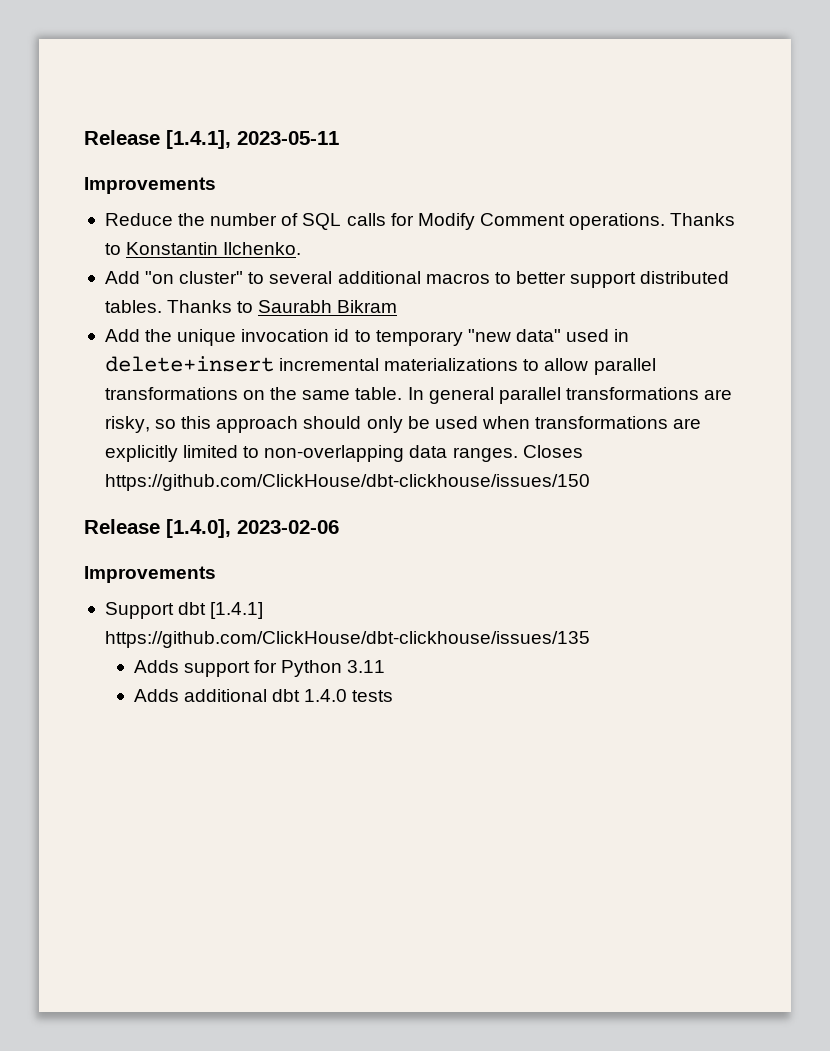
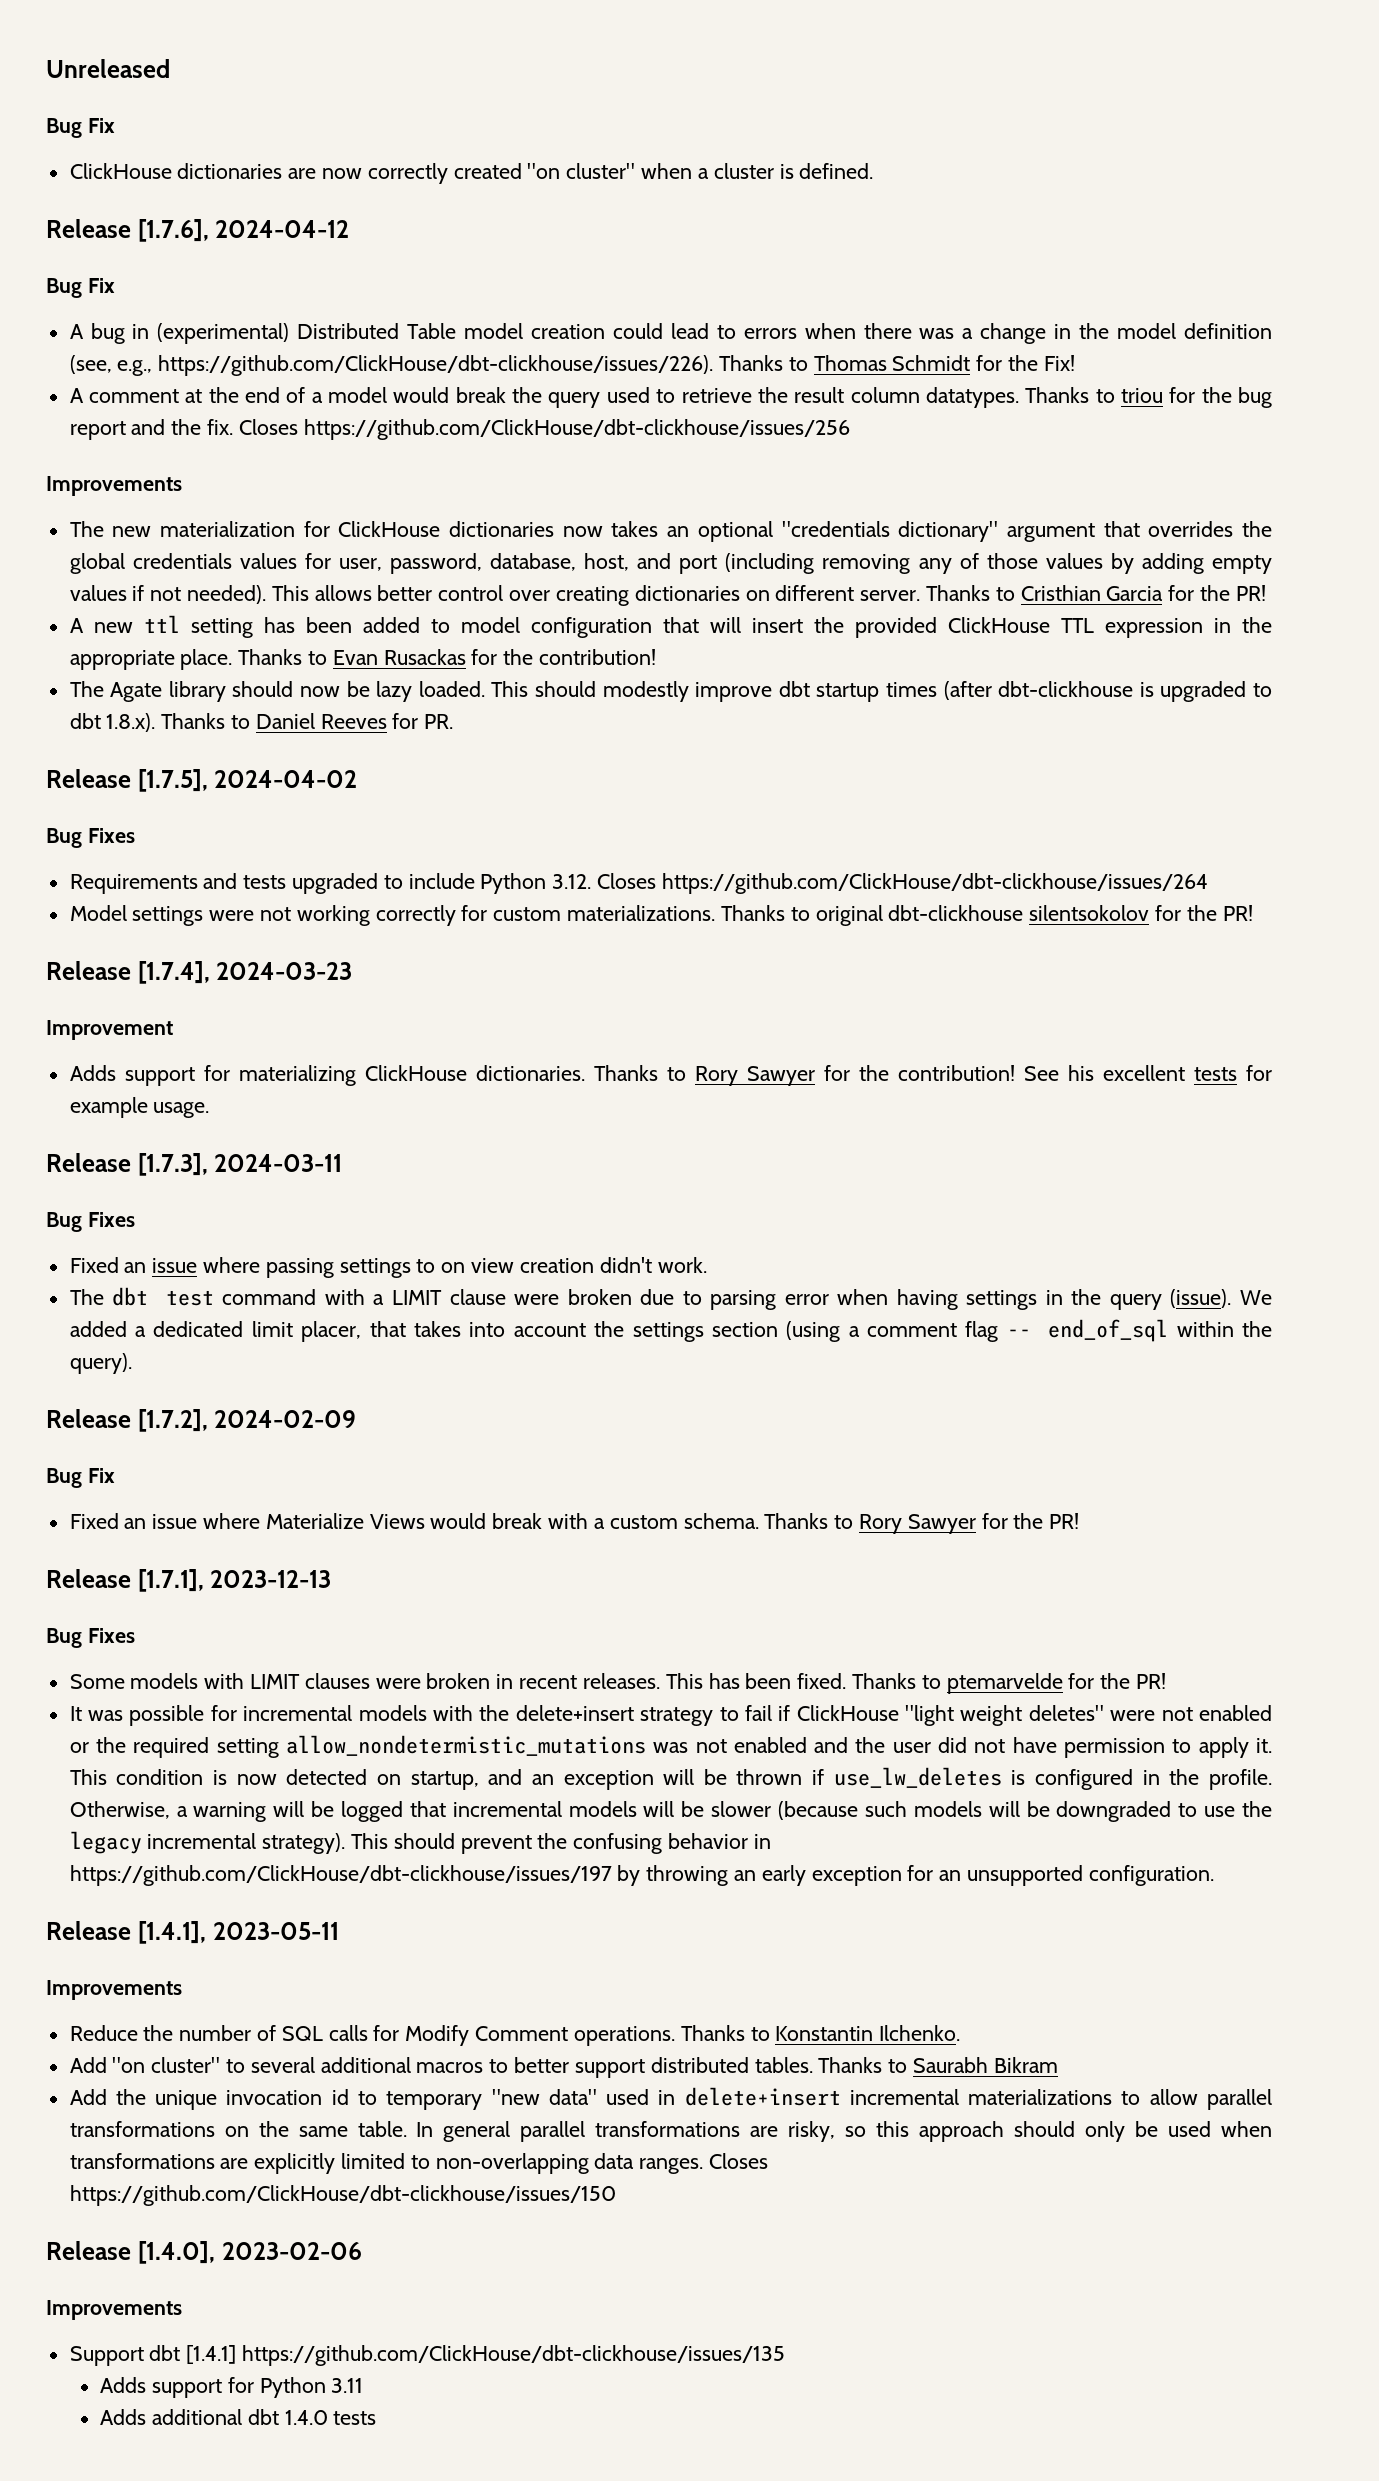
(84, 137) none -> [46,59,170,78] [46,118,115,138] [69,163,874,184] [46,219,350,242] [46,278,115,298] [69,323,1272,344] [69,355,1075,376] [69,387,1272,408] [69,419,850,440] [46,476,182,496] [69,521,1272,542] [69,553,1272,574] [69,585,1266,606] [69,615,1272,638] [69,649,657,670] [69,681,1272,702] [69,713,454,732] [46,769,358,792] [46,828,135,848] [69,873,1208,894] [69,905,1253,926] [46,961,353,984] [46,1020,173,1040] [69,1065,1272,1086] [69,1097,210,1118] [46,1153,343,1176] [46,1212,135,1232] [69,1257,707,1278] [69,1287,1272,1310] [69,1319,1272,1342] [69,1353,132,1374] [46,1409,357,1432] [46,1468,115,1488] [69,1513,1080,1534] [46,1569,332,1592] [46,1628,135,1648] [69,1673,1166,1694] [69,1705,1272,1726] [69,1735,1272,1758] [69,1767,1272,1790] [69,1801,1272,1822] [69,1831,771,1854] [69,1865,1214,1886] Unreleased // Bug Fix // ClickHouse dictionaries are now correctly created "on cluster" when a cluster is defined. // Release [1.7.6], 2024-04-12 // Bug Fix // A bug in (experimental) Distributed Table model creation could lead to errors when there was a change in the model definition (see, e.g., https://github.com/ClickHouse/dbt-clickhouse/issues/226). Thanks to Thomas Schmidt for the Fix! // A comment at the end of a model would break the query used to retrieve the result column datatypes. Thanks to triou for the bug report and the fix. Closes https://github.com/ClickHouse/dbt-clickhouse/issues/256 // Improvements // The new materialization for ClickHouse dictionaries now takes an optional "credentials dictionary" argument that overrides the global credentials values for user, password, database, host, and port (including removing any of those values by adding empty values if not needed). This allows better control over creating dictionaries on different server. Thanks to Cristhian Garcia for the PR! // A new ttl setting has been added to model configuration that will insert the provided ClickHouse TTL expression in the appropriate place. Thanks to Evan Rusackas for the contribution! // The Agate library should now be lazy loaded. This should modestly improve dbt startup times (after dbt-clickhouse is upgraded to dbt 1.8.x). Thanks to Daniel Reeves for PR. // Release [1.7.5], 2024-04-02 // Bug Fixes // Requirements and tests upgraded to include Python 3.12. Closes https://github.com/ClickHouse/dbt-clickhouse/issues/264 // Model settings were not working correctly for custom materializations. Thanks to original dbt-clickhouse silentsokolov for the PR! // Release [1.7.4], 2024-03-23 // Improvement // Adds support for materializing ClickHouse dictionaries. Thanks to Rory Sawyer for the contribution! See his excellent tests for example usage. // Release [1.7.3], 2024-03-11 // Bug Fixes // Fixed an issue where passing settings to on view creation didn't work. // The dbt test command with a LIMIT clause were broken due to parsing error when having settings in the query (issue). We added a dedicated limit placer, that takes into account the settings section (using a comment flag -- end_of_sql within the query). // Release [1.7.2], 2024-02-09 // Bug Fix // Fixed an issue where Materialize Views would break with a custom schema. Thanks to Rory Sawyer for the PR! // Release [1.7.1], 2023-12-13 // Bug Fixes // Some models with LIMIT clauses were broken in recent releases. This has been fixed. Thanks to ptemarvelde for the PR! // It was possible for incremental models with the delete+insert strategy to fail if ClickHouse "light weight deletes" were not enabled or the required setting allow_nondetermistic_mutations was not enabled and the user did not have permission to apply it. This condition is now detected on startup, and an exception will be thrown if use_lw_deletes is configured in the profile. Otherwise, a warning will be logged that incremental models will be slower (because such models will be downgraded to use the legacy incremental strategy). This should prevent the confusing behavior in https://github.com/ClickHouse/dbt-clickhouse/issues/197 by throwing an early exception for an unsupported configuration. //

